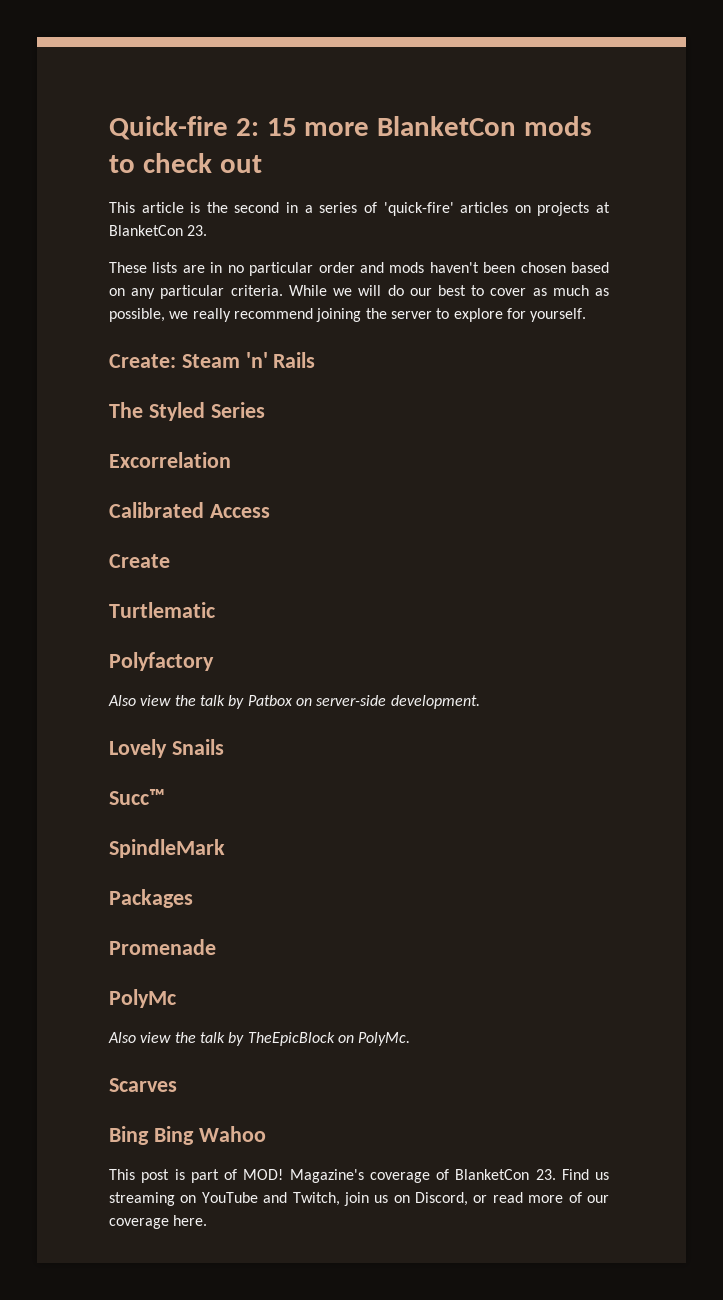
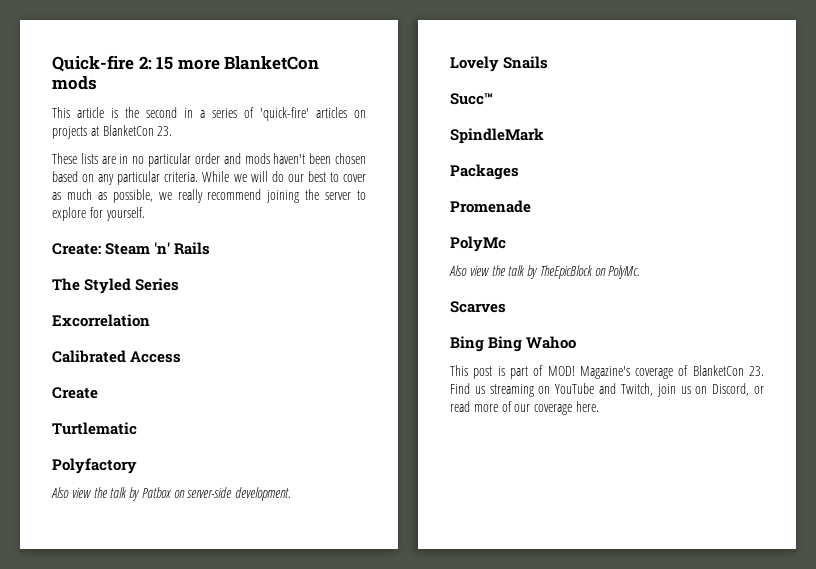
[109,153,262,173] to check out -> (97, 83) none

